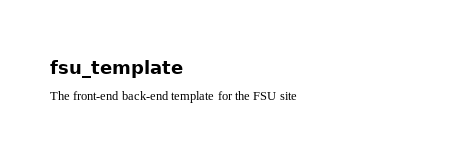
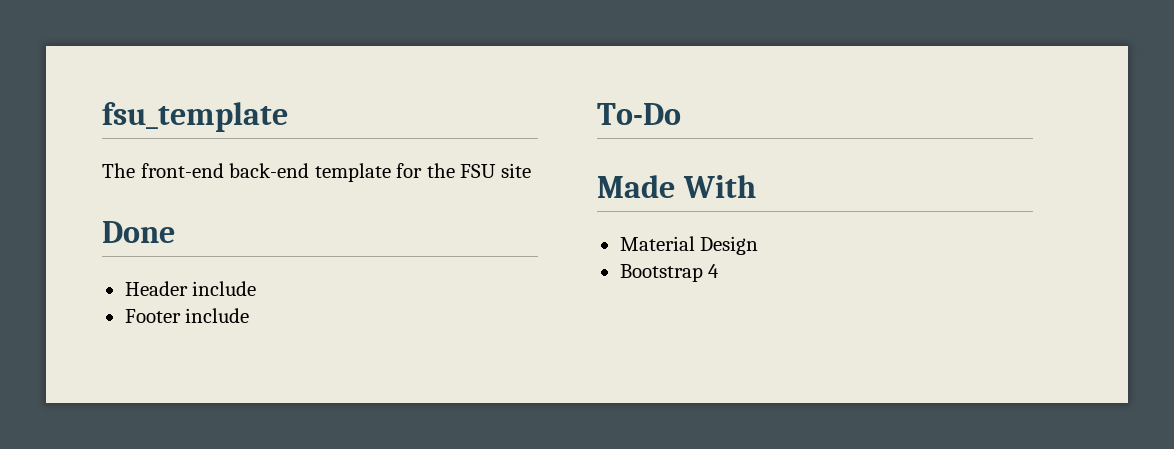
(297, 96) none -> [102,221,175,243] [124,281,257,296] [124,308,250,323] [597,103,681,125] [597,175,756,198] [619,236,759,255] [619,264,720,282] // Done // Header include // Footer include // To-Do // Made With // Material Design // Bootstrap 4

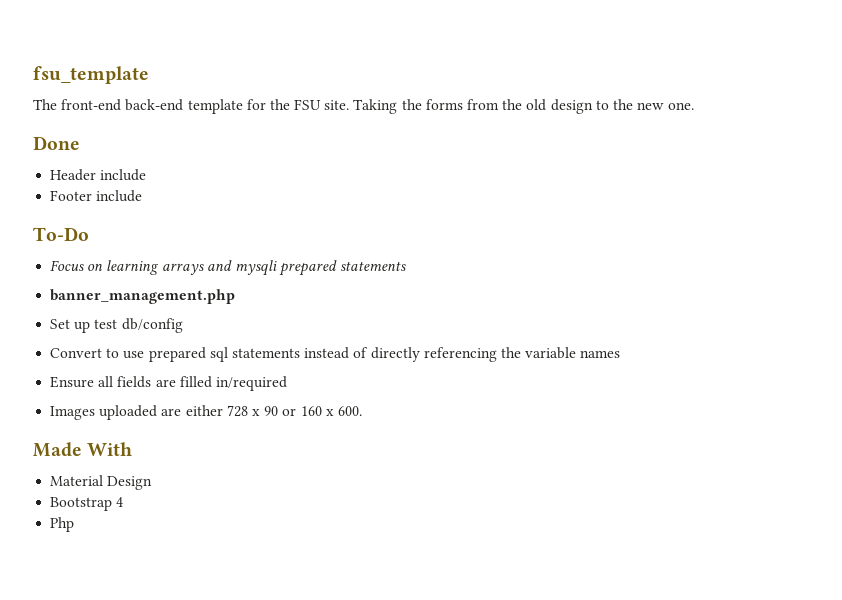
[500,163,531,178] site -> [324,99,695,114] site. Taking the forms from the old design to the new one.
(681, 114) none -> [50,260,407,276] [50,289,236,304] [50,318,183,333] [50,347,621,362] [50,376,287,391] [50,405,362,420] // Focus on learning arrays and mysqli prepared statements // banner_management.php // Set up test db/config // Convert to use prepared sql statements instead of directly referencing the variable names // Ensure all fields are filled in/required // Images uploaded are either 728 x 90 or 160 x 600.
(720, 271) none -> [50,517,75,532] // Php

